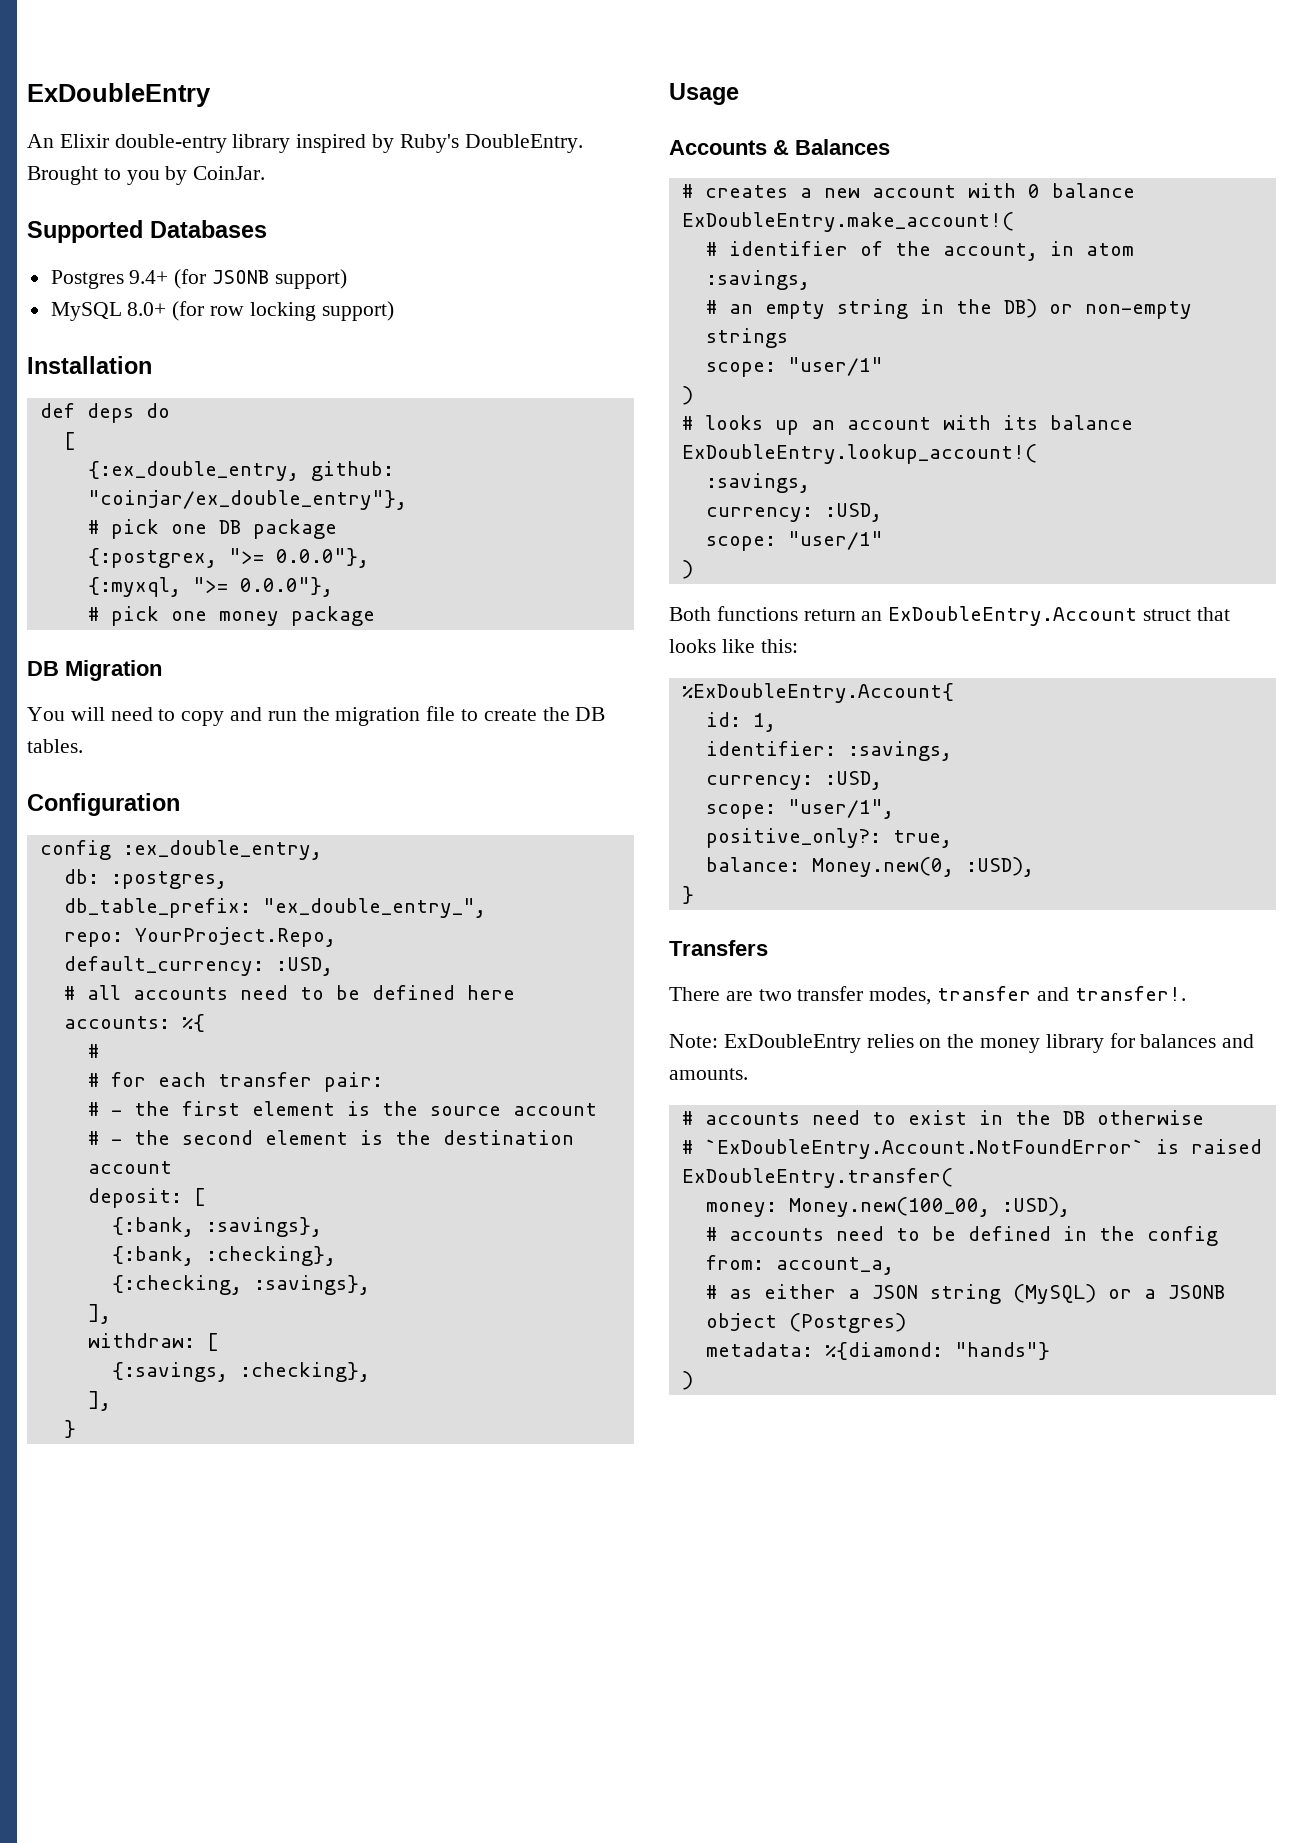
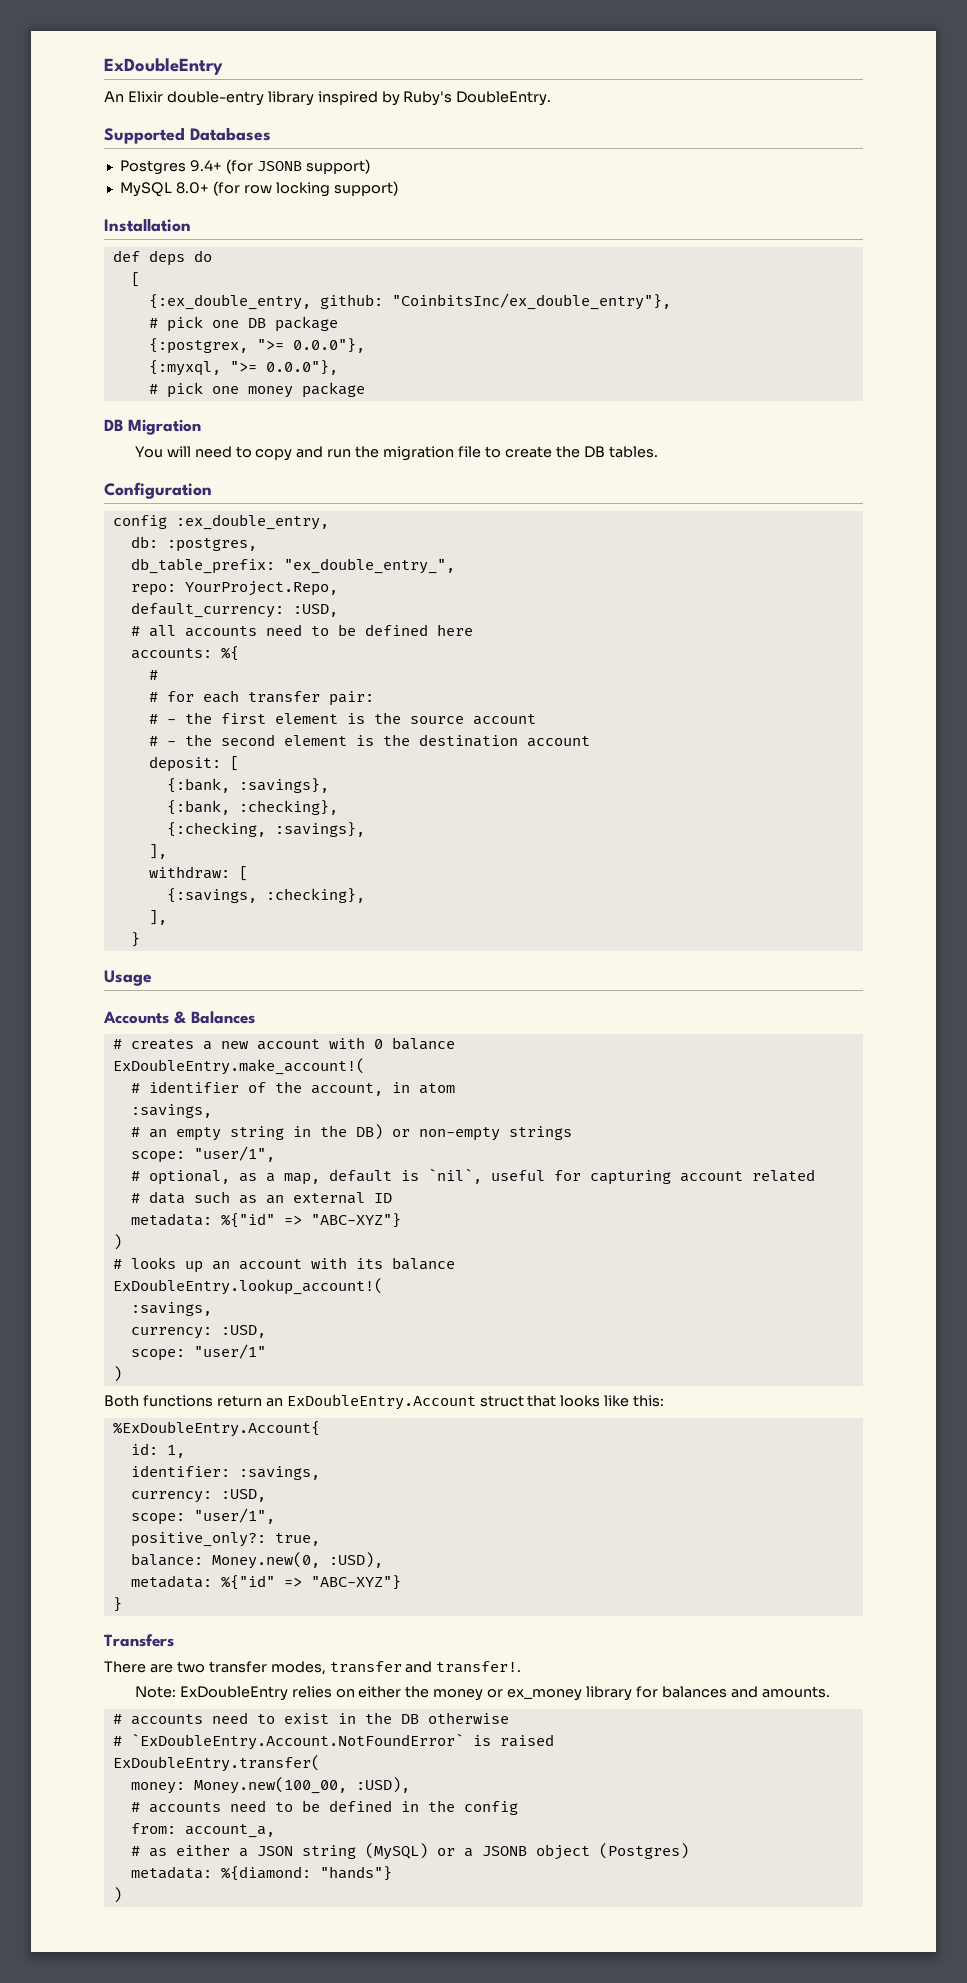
[27,166,266,185] Brought to you by CoinJar. -> (552, 98) none
[87,490,407,510] "coinjar/ex_double_entry"}, -> [391,293,671,310] "CoinbitsInc/ex_double_entry"},
[787,357,883,376] "user/1" -> [193,1146,275,1162] [130,1168,815,1185] [130,1191,392,1204] [130,1213,401,1228] "user/1", // # optional, as a map, default is `nil`, useful for capturing account related // # data such as an external ID // metadata: %{"id" => "ABC-XYZ"}
(1034, 867) none -> [130,1575,401,1590] // metadata: %{"id" => "ABC-XYZ"}
(942, 1043) none -> [358,1686,402,1698] either
(1041, 1045) none -> [487,1689,583,1701] or ex_money

